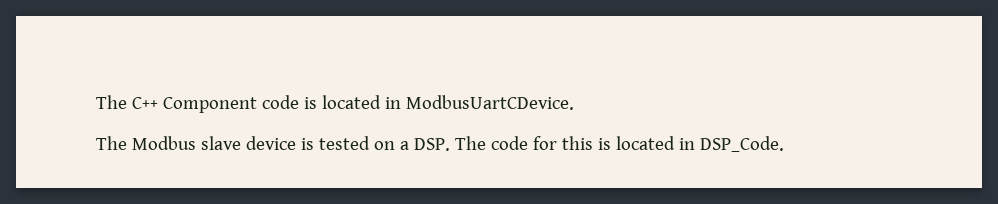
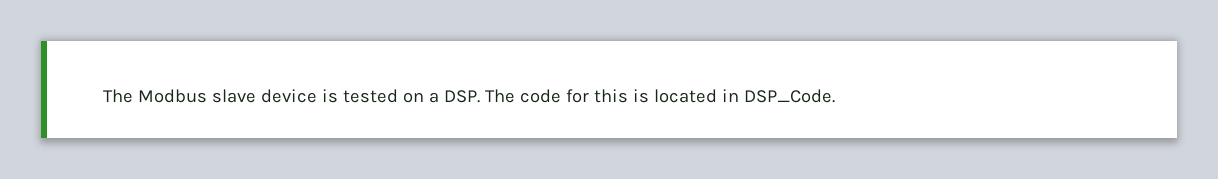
[96,95,574,113] [96,136,127,150] The C++ Component code is located in ModbusUartCDevice. // The -> [102,89,133,103] The

